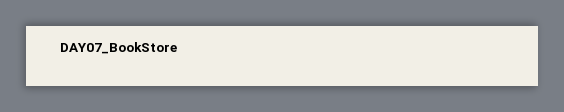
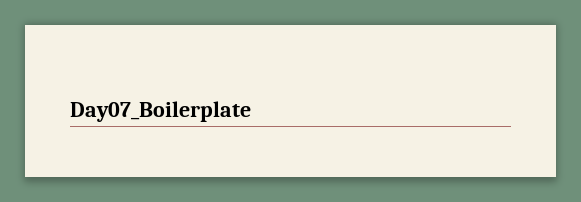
[60,42,177,54] DAY07_BookStore -> [70,101,251,122] Day07_Boilerplate

